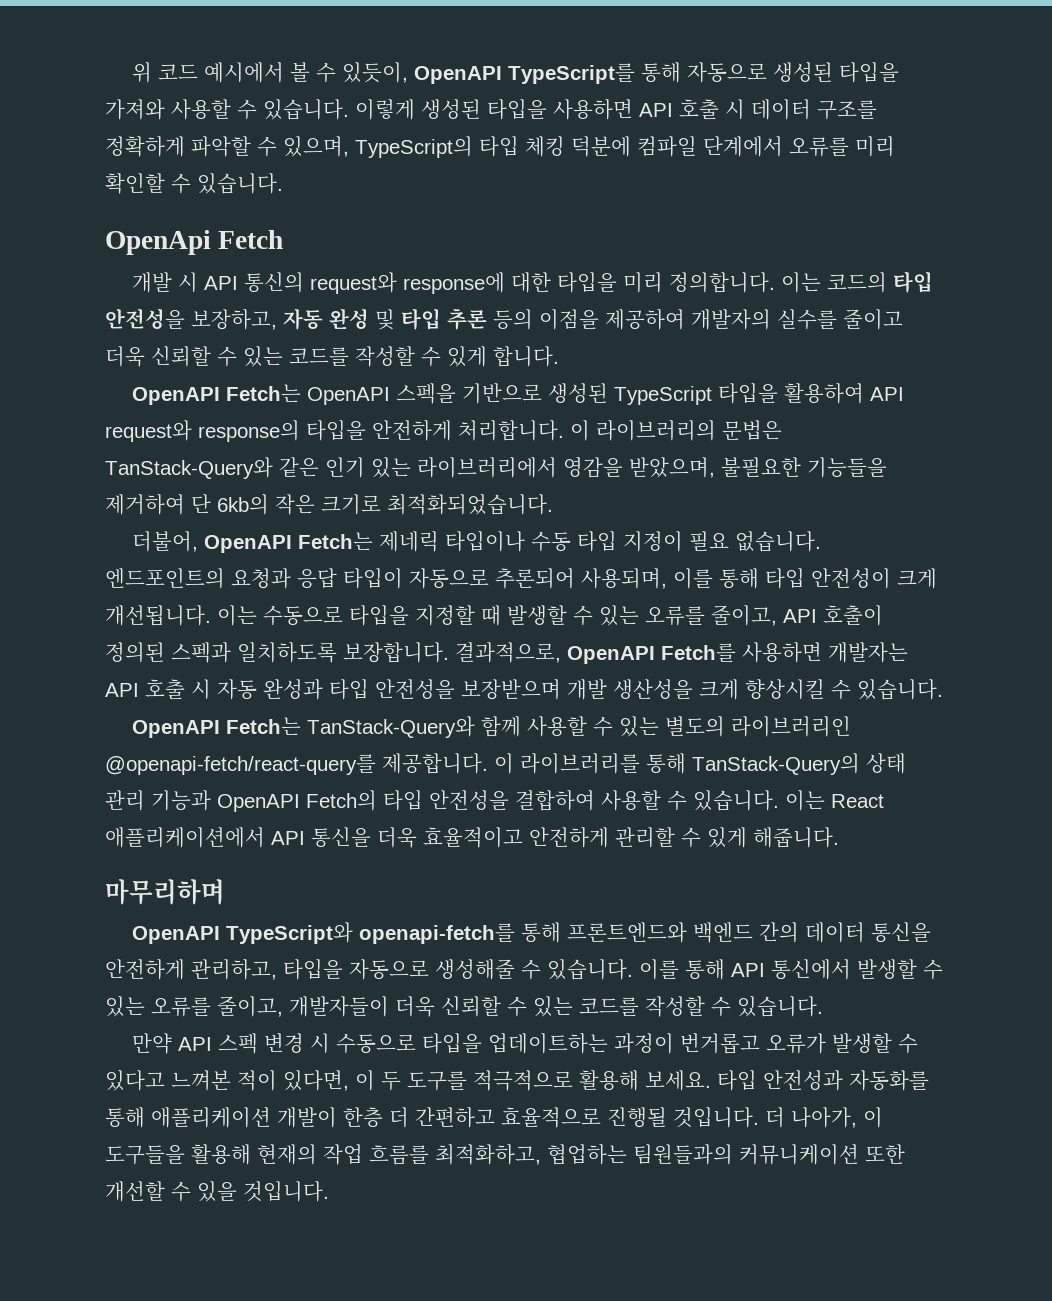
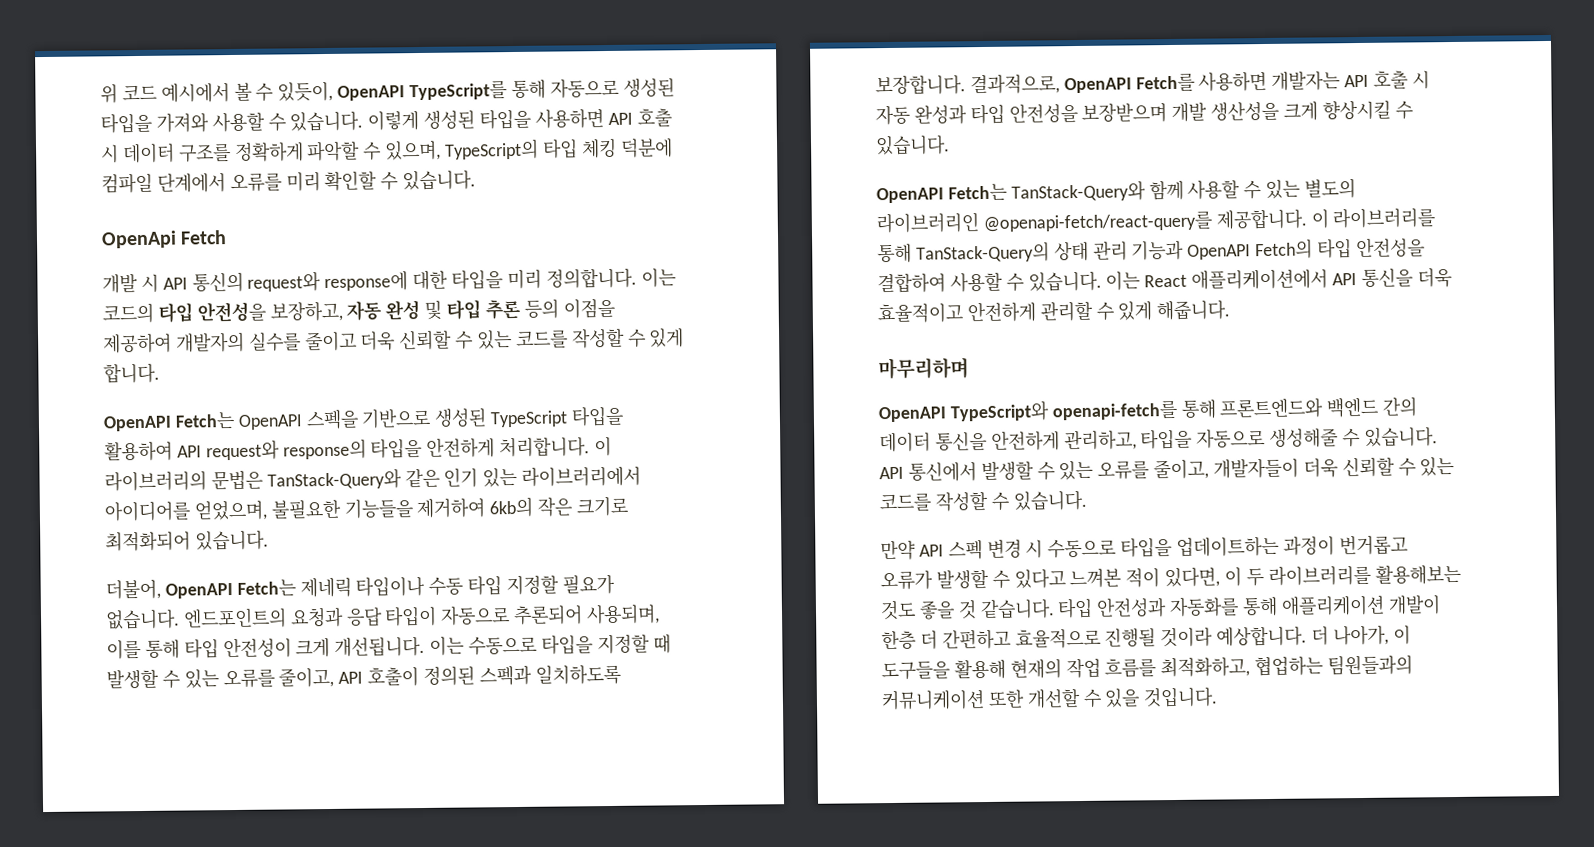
[563,457,715,478] 영감을 받았으며, -> [104,500,267,522] 아이디어를 얻었으며,
[191,494,211,513] 단 -> (486, 508) none
[387,494,553,515] 최적화되었습니다. -> [105,529,269,552] 최적화되어 있습니다.
[623,531,730,552] 지정이 필요 -> [506,573,615,596] 지정할 필요가
[639,959,725,980] 이를 통해 -> (1438, 436) none
[407,1070,711,1091] 도구를 적극적으로 활용해 보세요. -> [1267,564,1461,586] [880,598,1055,621] 라이브러리를 활용해보는 것도 좋을 것 같습니다.
[673,1107,759,1128] 것입니다. -> [1160,625,1308,648] 것이라 예상합니다.

